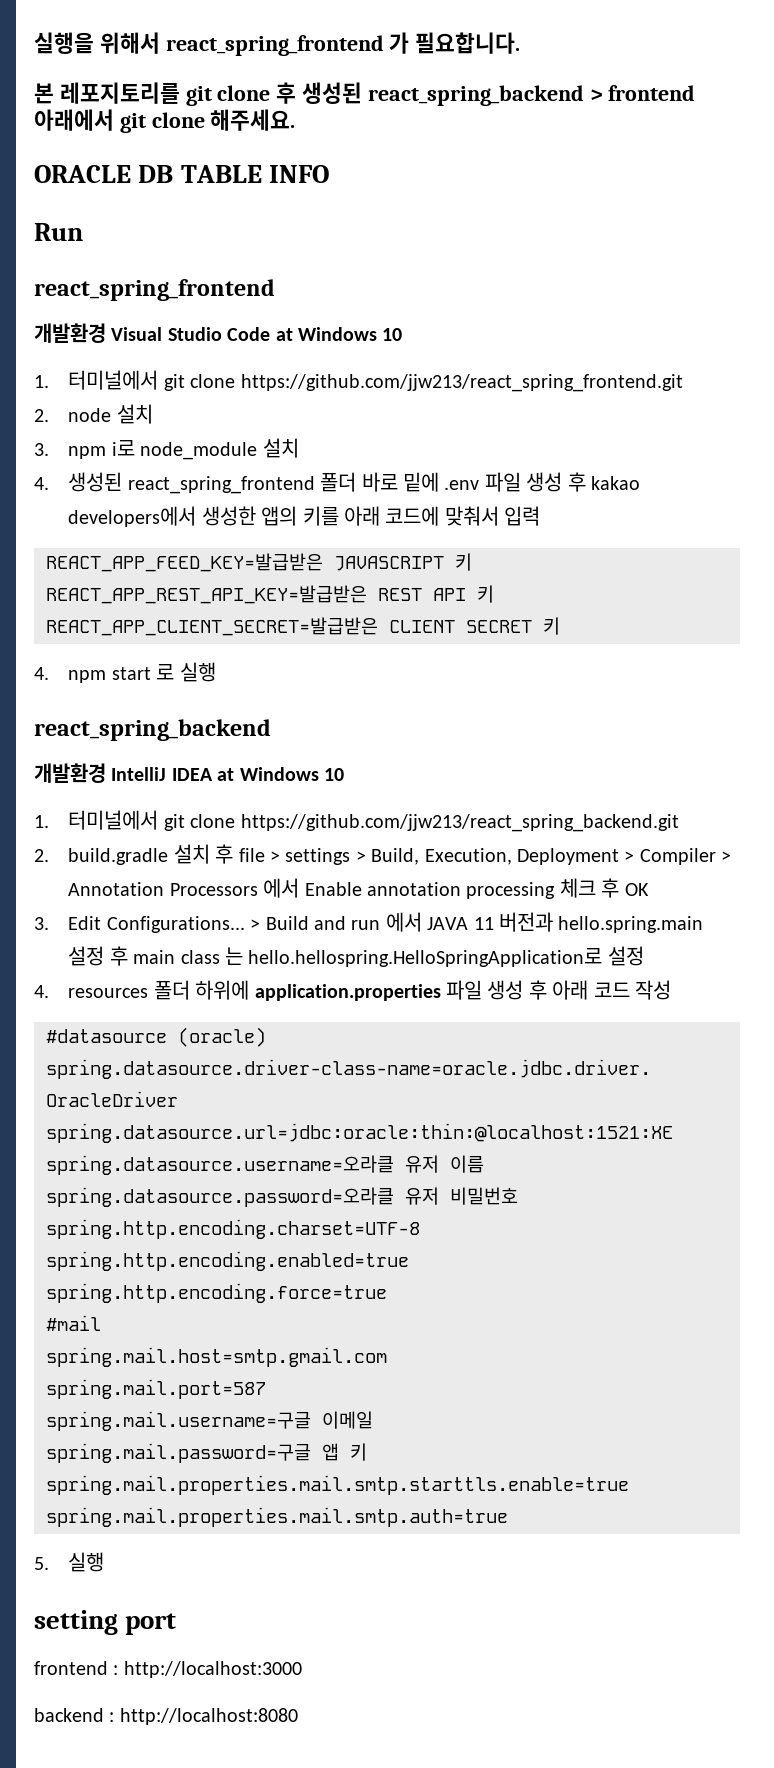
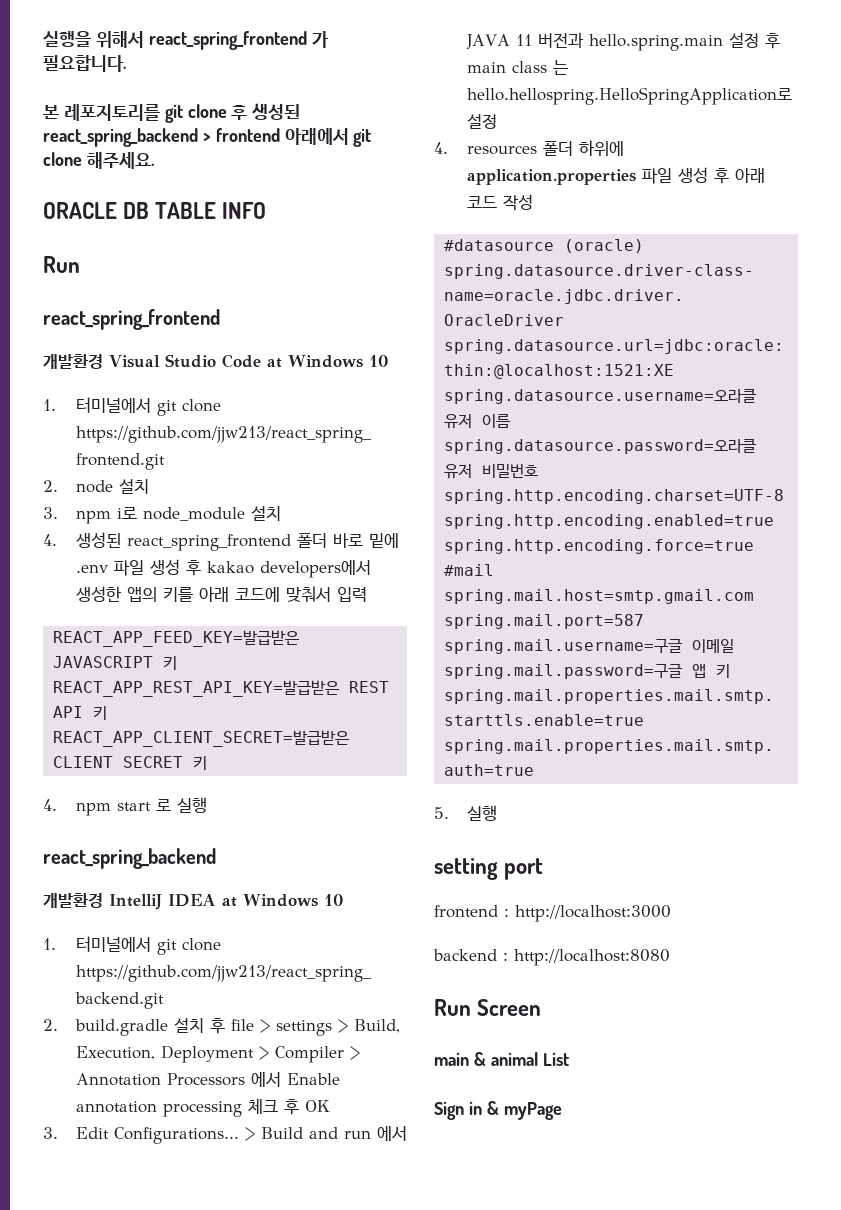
(298, 1716) none -> [434,999,542,1016] [434,1052,569,1066] [434,1101,562,1120] // Run Screen // main & animal List // Sign in & myPage

